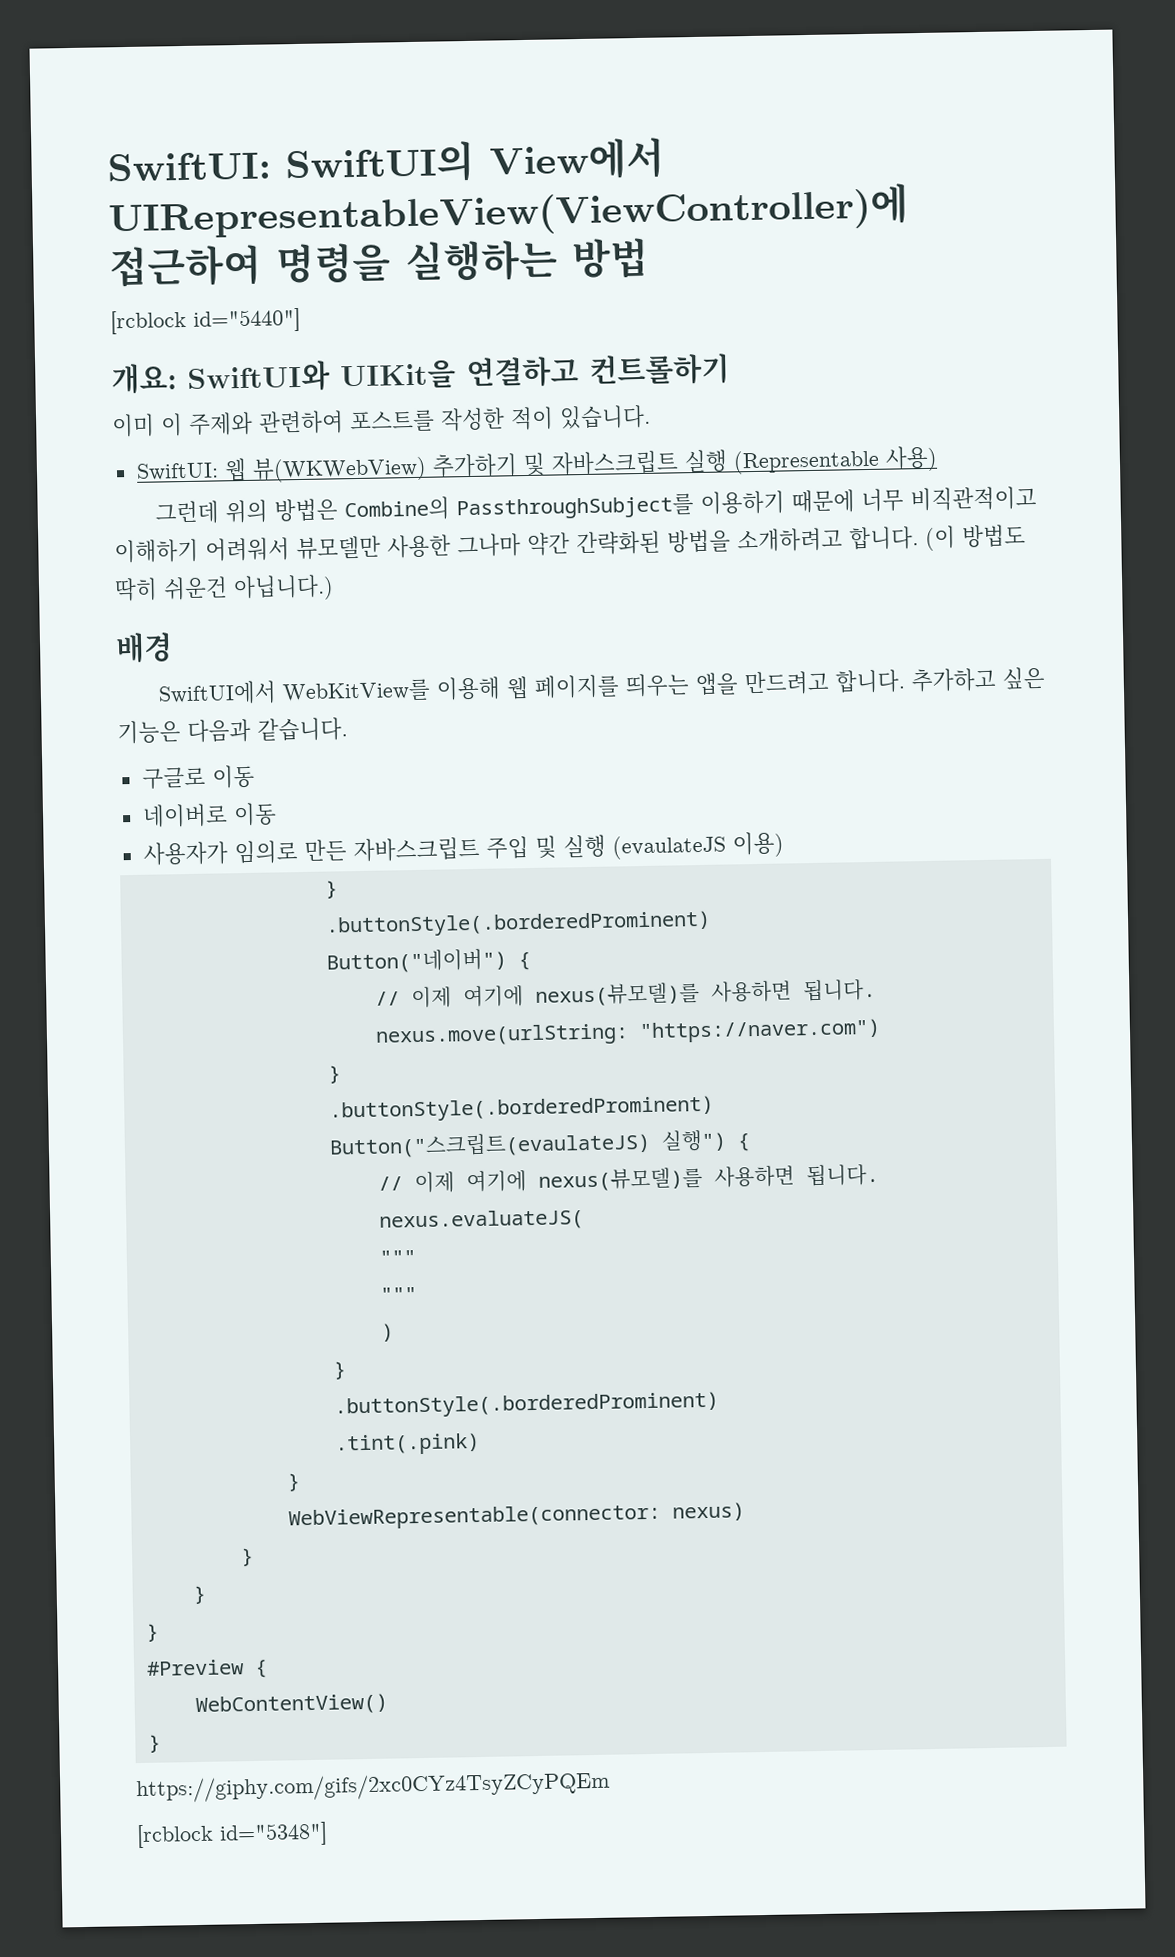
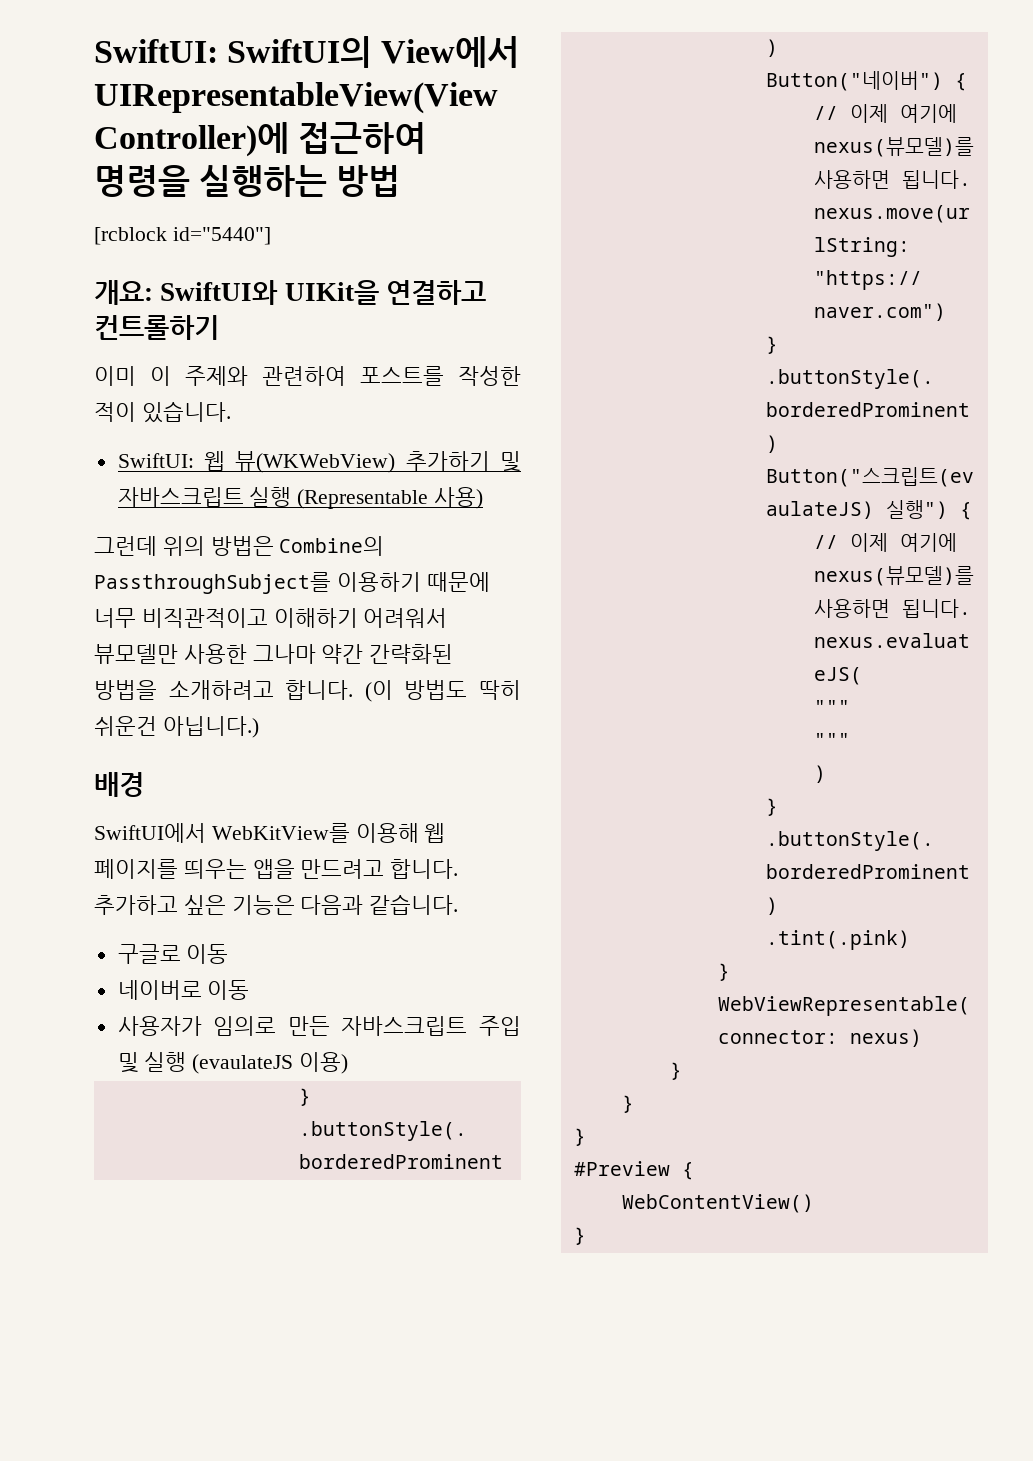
[136,1770,610,1804] [136,1821,328,1849] // https://giphy.com/gifs/2xc0CYz4TsyZCyPQEm // [rcblock id="5348"] -> (586, 1236) none

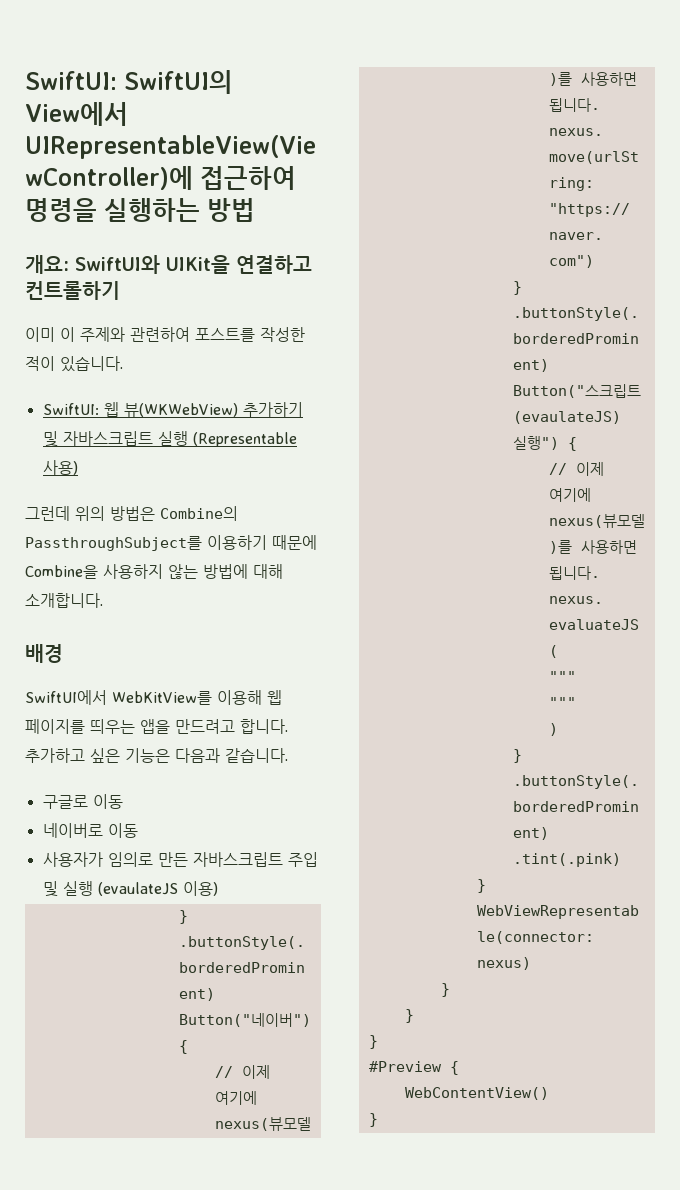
[94,227,271,245] // [rcblock id="5440"] -> (255, 210) none
[94,608,448,628] [94,644,454,664] [94,680,521,702] [94,716,259,738] 너무 비직관적이고 이해하기 어려워서 뷰모델만 사용한 그나마 약간 간략화된 방법을 소개하려고 합니다. (이 방법도 딱히 쉬운건 아닙니다.) -> [25,564,283,579] [25,593,103,608] Combine을 사용하지 않는 방법에 대해 소개합니다.

